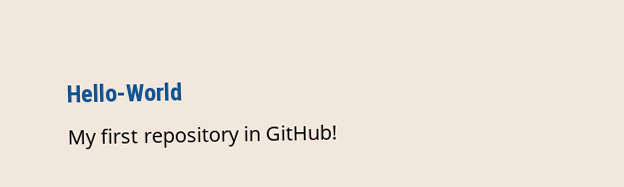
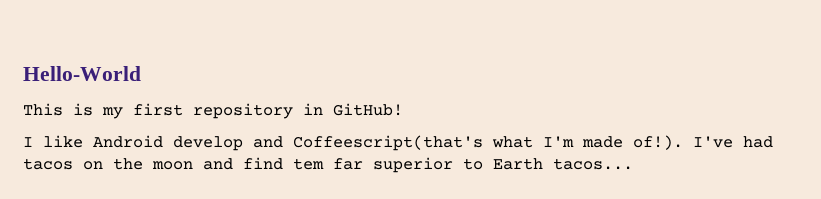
[67,129,97,150] My -> [23,103,123,119] This is my
(338, 132) none -> [23,135,773,151] [23,157,633,173] // I like Android develop and Coffeescript(that's what I'm made of!). I've had tacos on the moon and find tem far superior to Earth tacos...

